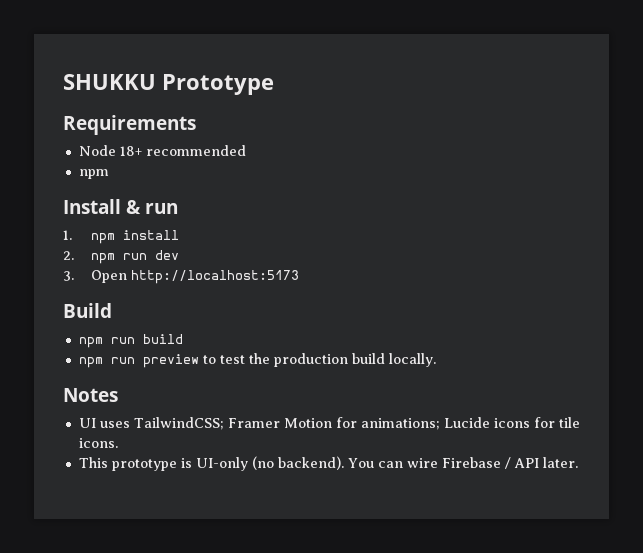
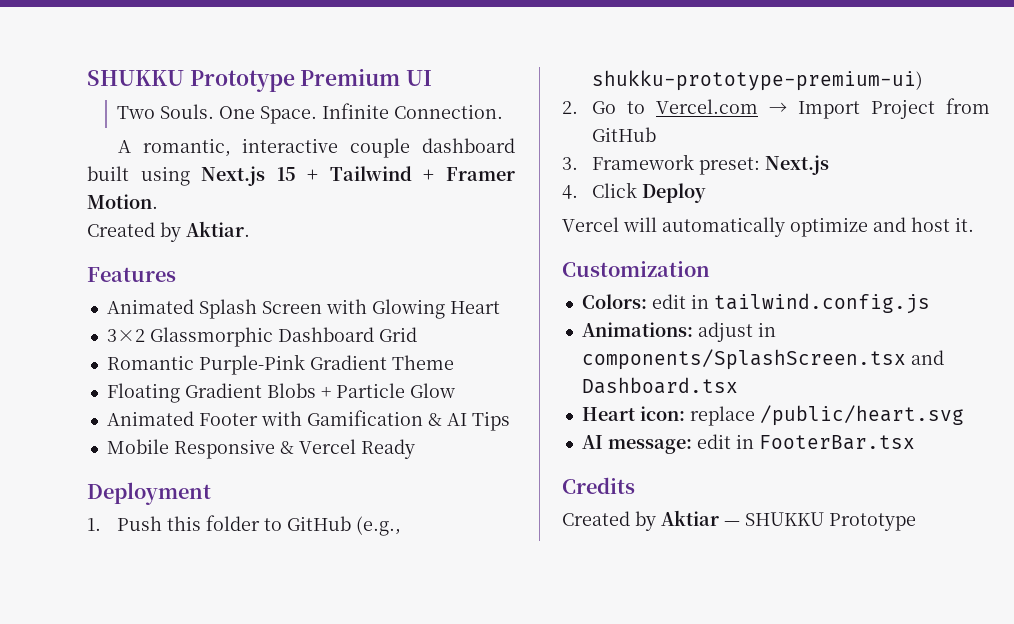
[63,74,274,95] [63,115,196,135] [78,145,246,156] [78,169,109,179] [63,199,179,214] [63,230,180,244] [63,250,180,264] [63,270,300,284] [63,303,112,318] [78,334,183,348] [78,353,436,368] [63,388,118,402] [78,417,580,430] [78,438,118,448] [78,456,578,471] SHUKKU Prototype // Requirements // Node 18+ recommended // npm // Install & run // 1. npm install // 2. npm run dev // 3. Open http://localhost:5173 // Build // npm run build // npm run preview to test the production build locally. // Notes // UI uses TailwindCSS; Framer Motion for animations; Lucide icons for tile icons. // This prototype is UI-only (no backend). You can wire Firebase / API later. -> [87,68,433,92] [117,103,504,124] [117,138,515,158] [87,166,515,186] [87,194,158,209] [87,221,250,242] [87,267,176,282] [106,299,500,319] [106,327,417,347] [106,354,454,375] [106,383,455,403] [106,410,510,431] [106,439,415,459] [87,482,211,505] [87,515,402,536] [592,70,924,91] [562,98,990,119] [592,127,657,142] [562,154,830,175] [562,182,707,203] [562,217,974,237] [562,261,710,277] [581,293,930,314] [581,322,776,342] [581,349,944,370] [581,377,738,394] [581,405,964,426] [581,434,915,454] [562,477,635,494] [562,510,916,531] SHUKKU Prototype Premium UI // Two Souls. One Space. Infinite Connection. // A romantic, interactive couple dashboard built using Next.js 15 + Tailwind + Framer Motion. // Created by Aktiar. // Features // Animated Splash Screen with Glowing Heart // 3×2 Glassmorphic Dashboard Grid // Romantic Purple-Pink Gradient Theme // Floating Gradient Blobs + Particle Glow // Animated Footer with Gamification & AI Tips // Mobile Responsive & Vercel Ready // Deployment // 1. Push this folder to GitHub (e.g., shukku-prototype-premium-ui) // 2. Go to Vercel.com → Import Project from GitHub // 3. Framework preset: Next.js // 4. Click Deploy // Vercel will automatically optimize and host it. // Customization // Colors: edit in tailwind.config.js // Animations: adjust in components/SplashScreen.tsx and Dashboard.tsx // Heart icon: replace /public/heart.svg // AI message: edit in FooterBar.tsx // Credits // Created by Aktiar — SHUKKU Prototype

